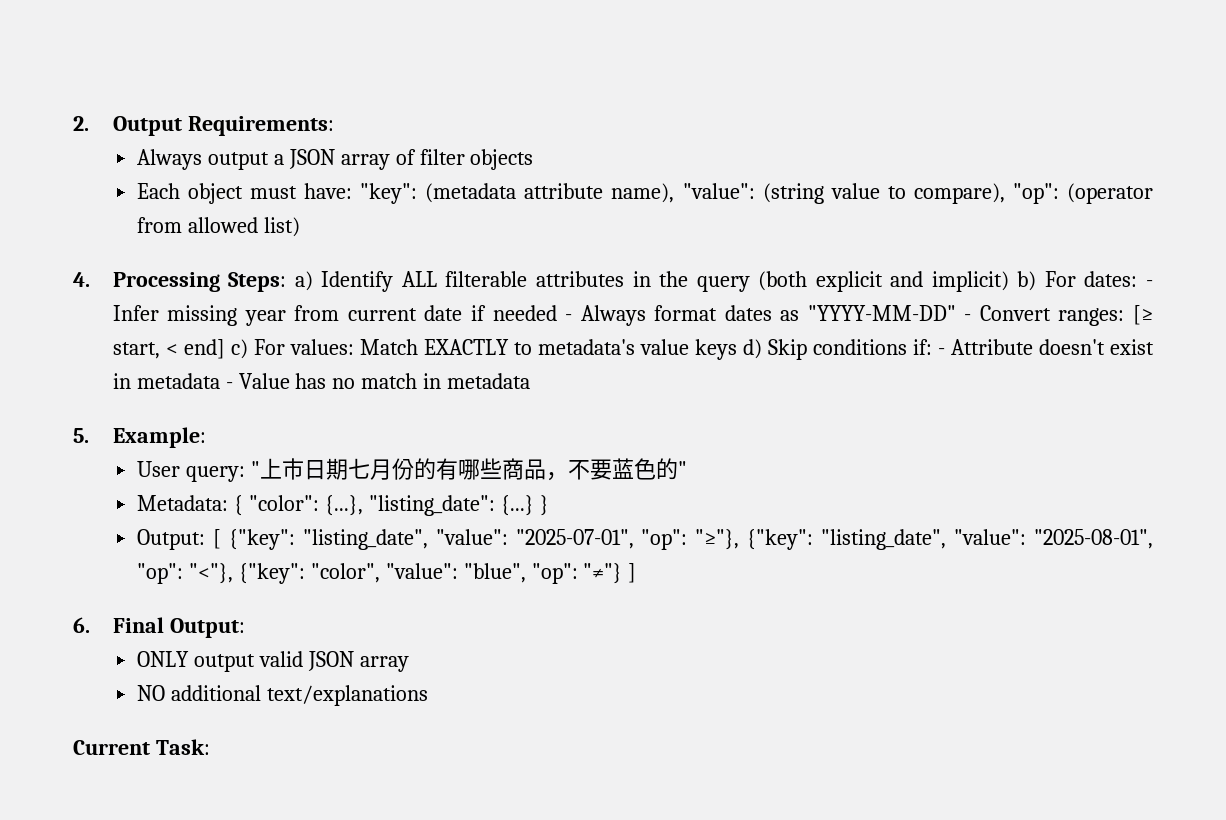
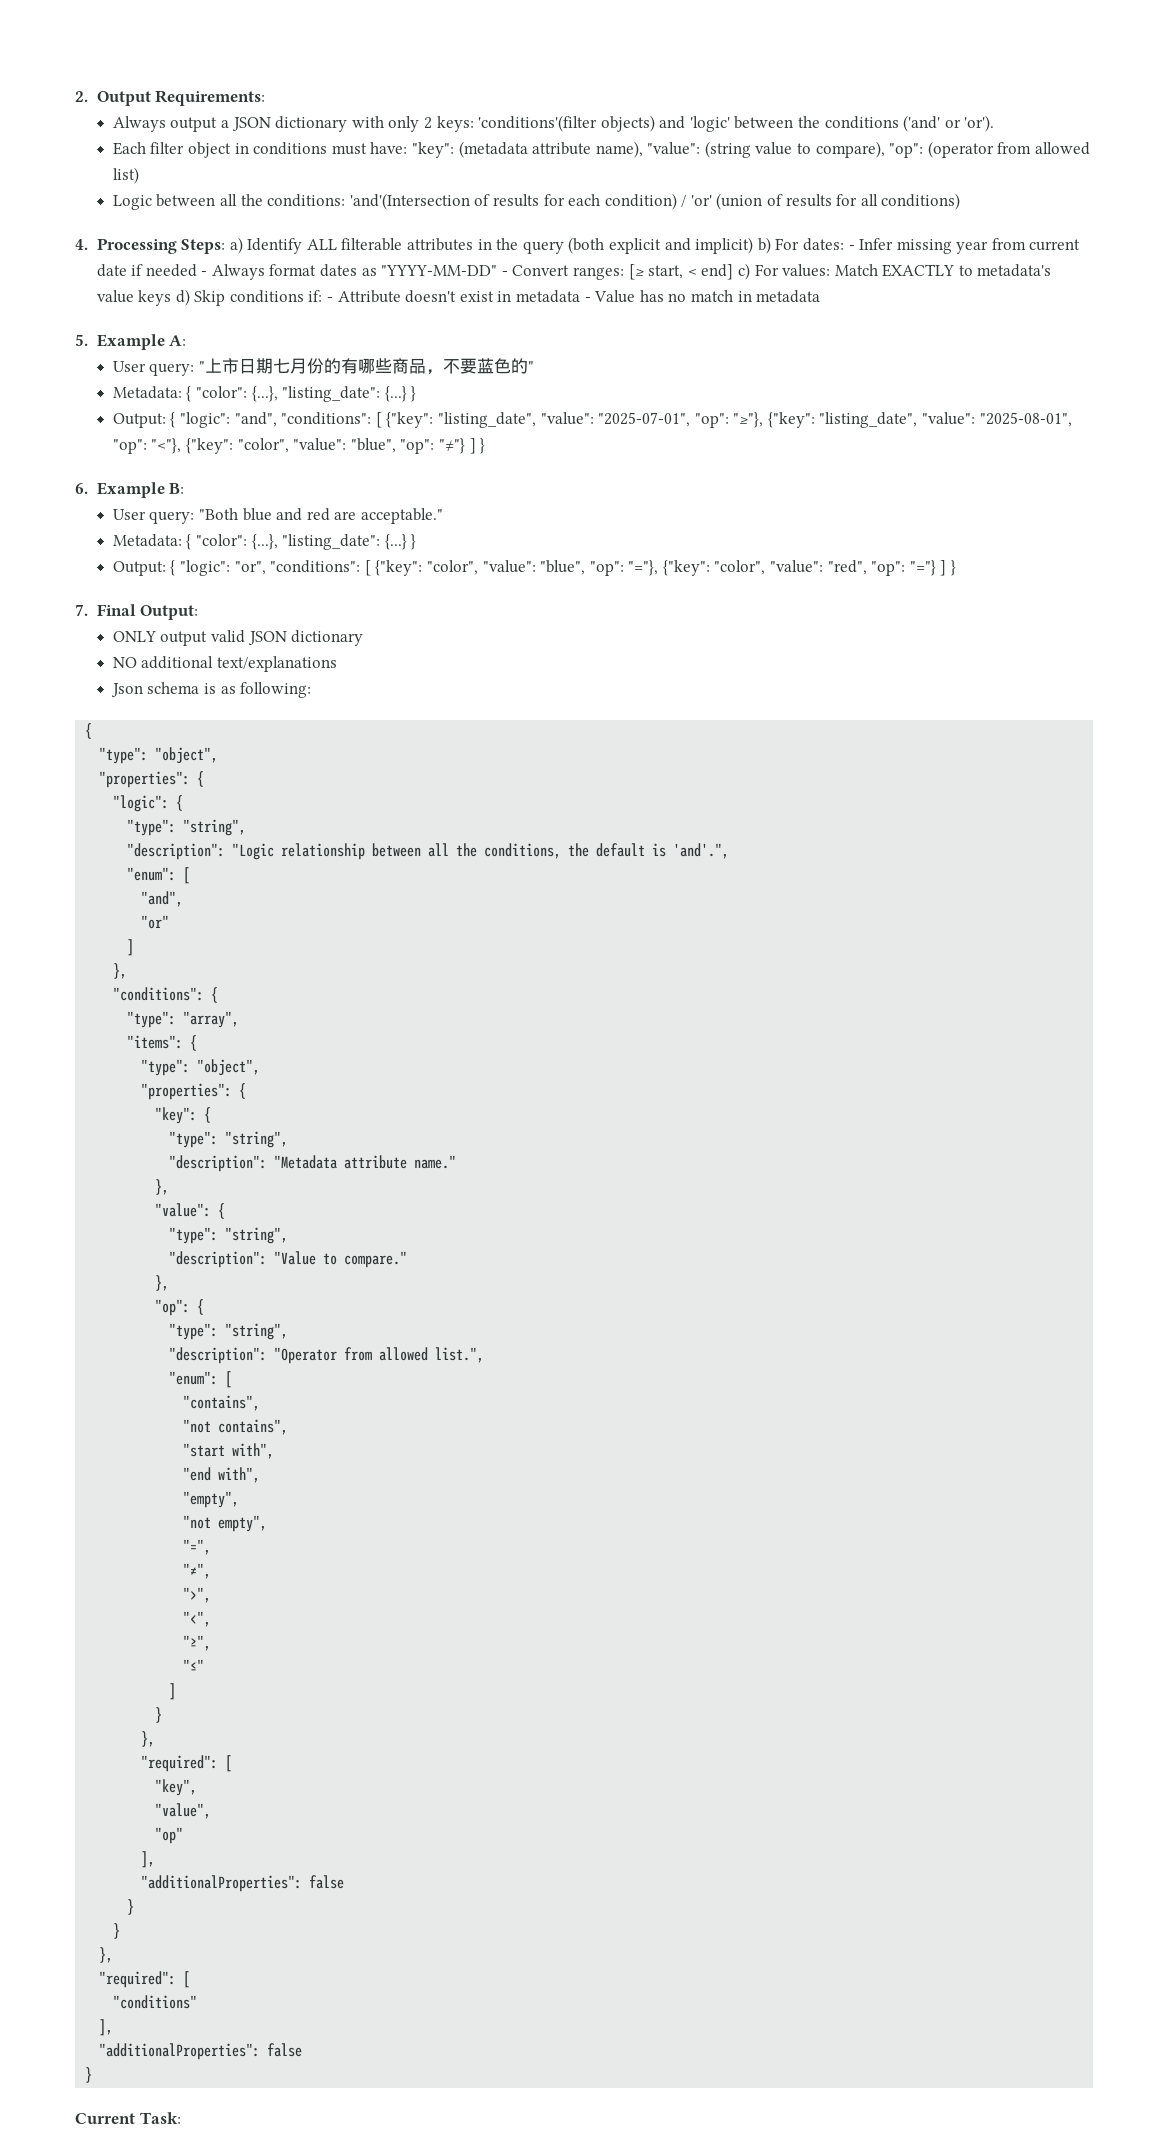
[340,149,534,170] [136,183,243,204] array of filter objects // Each object -> [275,115,995,132] [112,142,328,158] dictionary with only 2 keys: 'conditions'(filter objects) and 'logic' between the conditions ('and' or 'or'). // Each filter object in conditions
(300, 227) none -> [112,193,961,210] // Logic between all the conditions: 'and'(Intersection of results for each condition) / 'or' (union of results for all conditions)
[112,427,206,448] Example: -> [96,334,187,350] Example A:
(205, 539) none -> [170,412,372,428] { "logic": "and", "conditions":
[73,617,90,633] // 6. -> [480,438,486,454] [75,482,185,498] [112,508,443,524] [112,534,417,550] [112,560,957,576] [75,604,88,616] } // 6. Example B: // User query: "Both blue and red are acceptable." // Metadata: { "color": {...}, "listing_date": {...} } // Output: { "logic": "or", "conditions": [ {"key": "color", "value": "blue", "op": "="}, {"key": "color", "value": "red", "op": "="} ] } // 7.
[359,656,409,672] array -> [291,630,364,646] dictionary
(428, 695) none -> [110,682,312,698] [85,723,93,739] [99,747,219,764] [99,771,205,788] [113,795,184,812] [127,819,247,836] [127,843,730,860] [127,867,191,884] [141,891,184,907] [141,915,170,929] [127,939,135,956] [113,963,128,979] [113,987,219,1003] [127,1011,240,1028] [127,1035,198,1051] [141,1059,261,1076] [141,1083,247,1100] [155,1107,212,1124] [169,1131,289,1148] [169,1155,457,1172] [155,1179,170,1195] [155,1203,226,1219] [169,1227,289,1244] [169,1251,408,1268] [155,1275,170,1291] [155,1299,205,1316] [169,1323,289,1340] [169,1347,485,1364] [169,1371,233,1388] [183,1395,261,1411] [183,1419,289,1435] [183,1443,275,1459] [183,1467,261,1483] [183,1491,240,1508] [183,1515,268,1532] [183,1539,212,1555] [183,1563,212,1579] [183,1587,212,1603] [183,1611,212,1627] [183,1635,212,1651] [183,1659,205,1672] [169,1683,177,1700] [155,1707,163,1723] [141,1731,156,1747] [141,1755,233,1772] [155,1779,198,1796] [155,1803,212,1819] [155,1827,184,1844] [141,1851,156,1868] [141,1875,345,1892] [127,1899,135,1915] [113,1923,121,1939] [99,1947,114,1963] [99,1971,191,1988] [113,1995,198,2009] [99,2019,114,2036] [99,2043,303,2060] [85,2067,93,2083] // Json schema is as following: // { // "type": "object", // "properties": { // "logic": { // "type": "string", // "description": "Logic relationship between all the conditions, the default is 'and'.", // "enum": [ // "and", // "or" // ] // }, // "conditions": { // "type": "array", // "items": { // "type": "object", // "properties": { // "key": { // "type": "string", // "description": "Metadata attribute name." // }, // "value": { // "type": "string", // "description": "Value to compare." // }, // "op": { // "type": "string", // "description": "Operator from allowed list.", // "enum": [ // "contains", // "not contains", // "start with", // "end with", // "empty", // "not empty", // "=", // "≠", // ">", // "<", // "≥", // "≤" // ] // } // }, // "required": [ // "key", // "value", // "op" // ], // "additionalProperties": false // } // } // }, // "required": [ // "conditions" // ], // "additionalProperties": false // }

